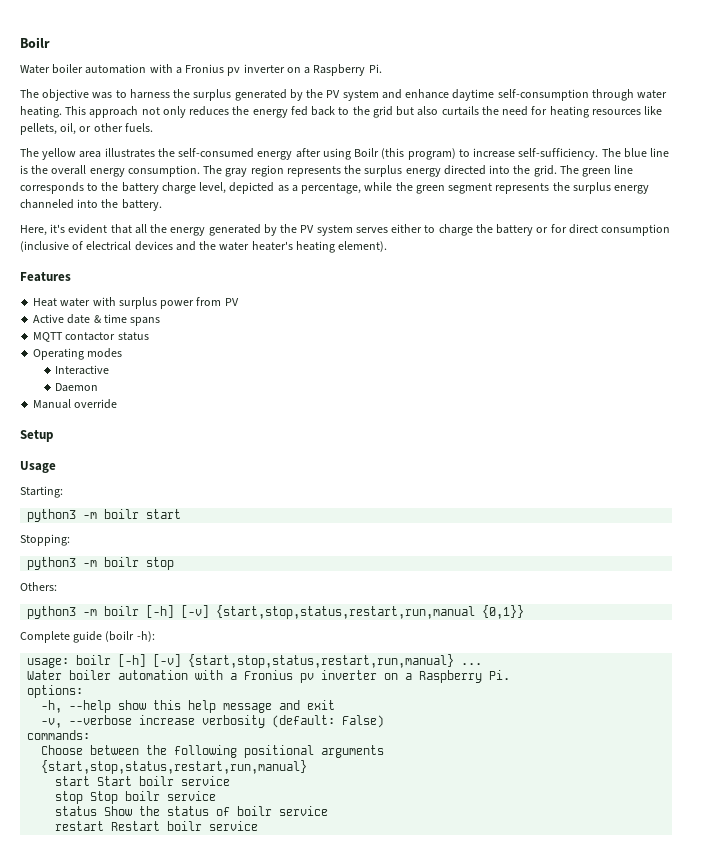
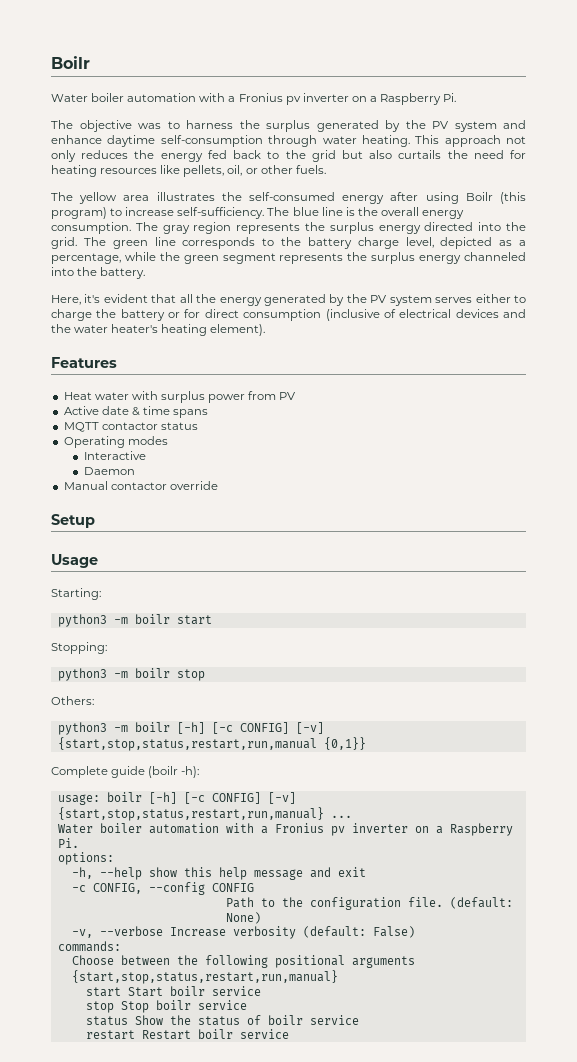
(72, 404) none -> [110,482,167,490] contactor
(175, 611) none -> [211,722,289,734] [-c CONFIG]
(147, 660) none -> [183,792,261,804] [-c CONFIG]
(336, 705) none -> [71,882,254,895] [225,897,513,910] [225,912,261,924] // -c CONFIG, --config CONFIG // Path to the configuration file. (default: None)
[139,715,196,725] increase -> [169,927,226,937] Increase

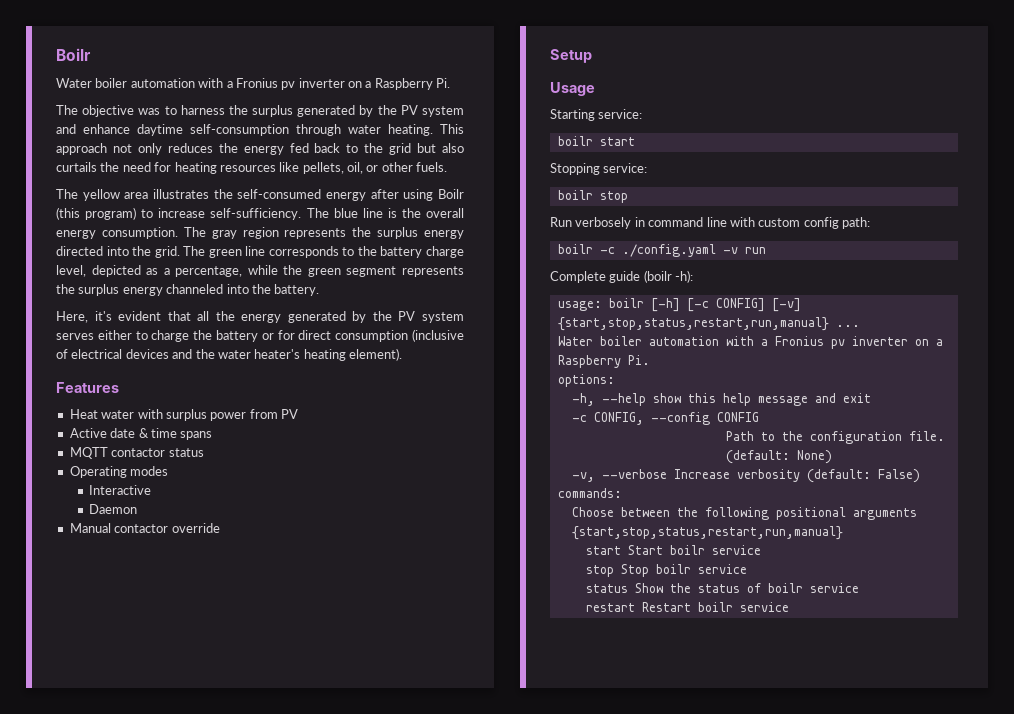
[51,588,101,600] [57,614,128,627] Starting: // python3 -m -> [550,109,643,121] Starting service: //
[51,642,107,654] [57,668,128,681] Stopping: // python3 -m -> [550,163,648,175] Stopping service: //
[51,696,94,705] [57,722,324,735] [57,737,366,751] Others: // python3 -m boilr [-h] [-c CONFIG] [-v] {start,stop,status,restart,run,manual {0,1}} -> [550,217,870,229] [557,244,766,257] Run verbosely in command line with custom config path: // boilr -c ./config.yaml -v run

